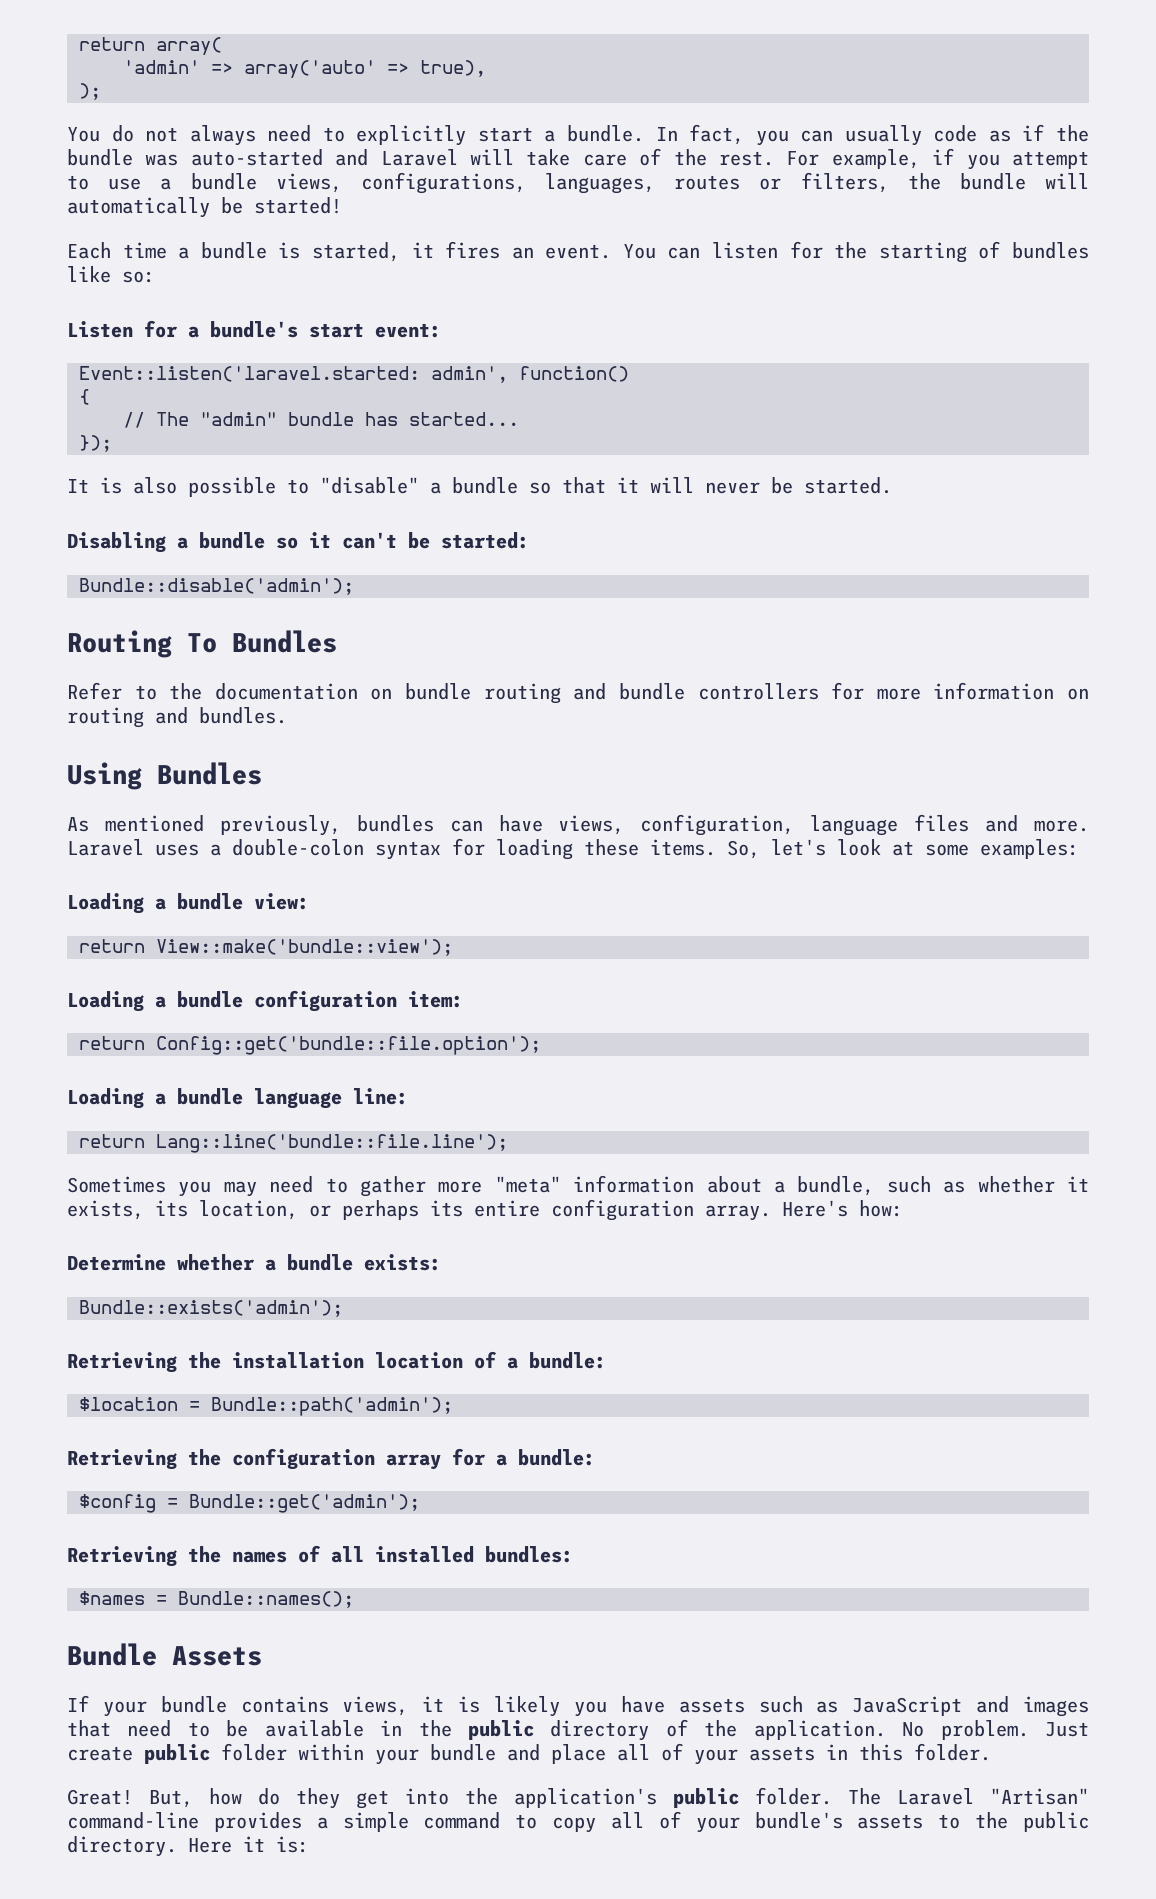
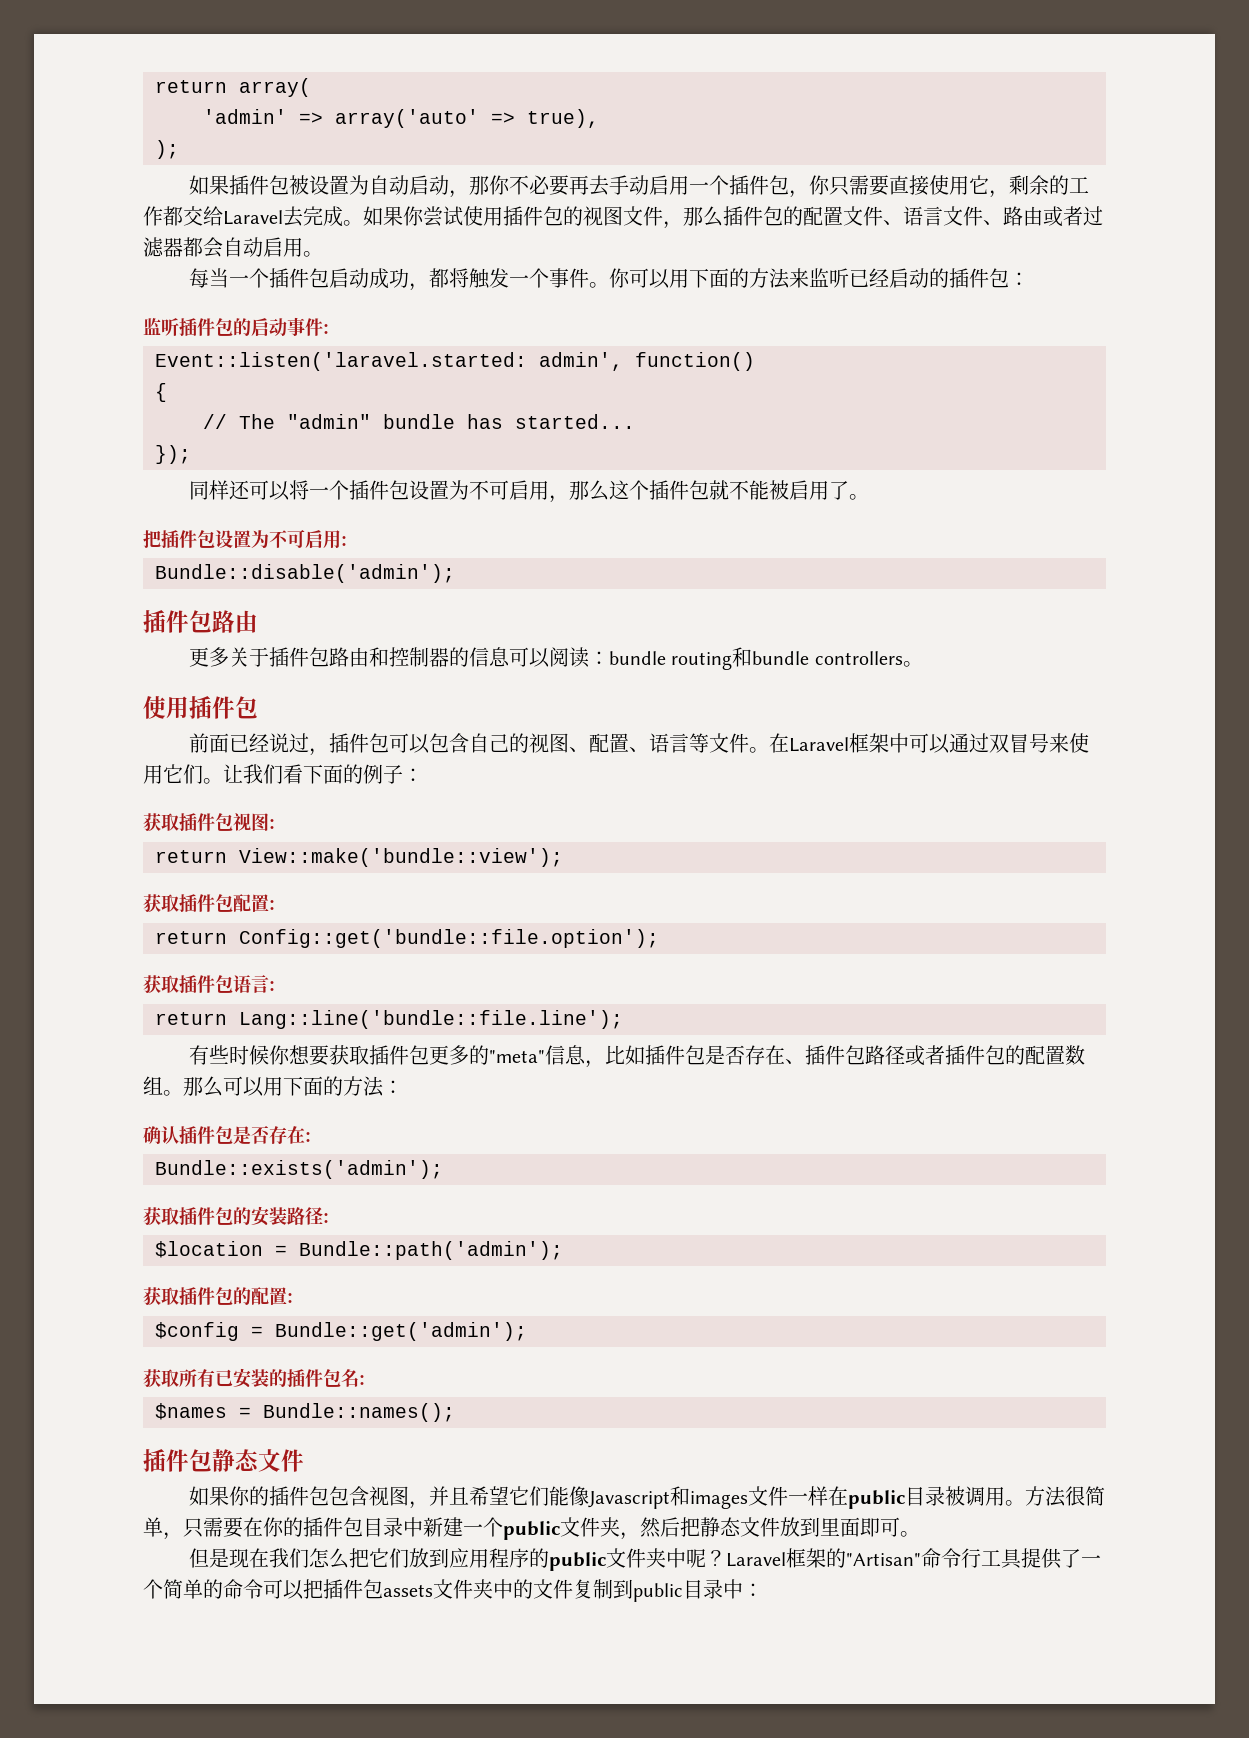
[67,124,1089,146] [67,148,1089,170] [67,172,1089,194] [67,197,342,218] [67,241,1090,263] [67,266,155,283] [67,320,441,338] You do not always need to explicitly start a bundle. In fact, you can usually code as if the bundle was auto-started and Laravel will take care of the rest. For example, if you attempt to use a bundle views, configurations, languages, routes or filters, the bundle will automatically be started! // Each time a bundle is started, it fires an event. You can listen for the starting of bundles like so: // Listen for a bundle's start event: -> [188,175,1089,198] [143,206,1103,229] [143,237,323,258] [188,268,1029,291] [143,317,329,336] 如果插件包被设置为自动启动，那你不必要再去手动启用一个插件包，你只需要直接使用它，剩余的工作都交给Laravel去完成。如果你尝试使用插件包的视图文件，那么插件包的配置文件、语言文件、路由或者过滤器都会自动启用。 // 每当一个插件包启动成功，都将触发一个事件。你可以用下面的方法来监听已经启动的插件包： // 监听插件包的启动事件:
[67,477,892,497] [67,532,529,553] [79,578,354,595] [67,630,337,658] [67,682,393,700] It is also possible to "disable" a bundle so that it will never be started. // Disabling a bundle so it can't be started: // Bundle::disable('admin'); // Routing To Bundles // Refer to the documentation on -> [188,480,869,503] [143,529,347,549] [155,564,455,583] [143,610,258,633] [188,647,609,668] 同样还可以将一个插件包设置为不可启用，那么这个插件包就不能被启用了。 // 把插件包设置为不可启用: // Bundle::disable('admin'); // 插件包路由 // 更多关于插件包路由和控制器的信息可以阅读：
[573,683,607,700] and -> [732,647,753,667] 和
[831,682,1090,700] [67,707,287,728] [67,762,262,790] [67,814,1089,836] [67,838,1079,860] [67,893,309,914] [79,939,453,956] [67,990,463,1012] [79,1036,541,1055] [67,1088,408,1109] [79,1134,508,1153] [67,1175,1089,1197] [67,1199,903,1221] [67,1254,441,1271] [79,1300,343,1317] [67,1351,606,1373] [79,1397,453,1416] [67,1448,595,1470] [79,1494,420,1513] [67,1545,573,1567] [79,1591,354,1608] [67,1643,262,1666] [67,1695,1089,1717] [67,1719,1090,1741] [67,1743,991,1765] [67,1787,1089,1809] [67,1811,1090,1833] [67,1836,309,1857] for more information on routing and bundles. // Using Bundles // As mentioned previously, bundles can have views, configuration, language files and more. Laravel uses a double-colon syntax for loading these items. So, let's look at some examples: // Loading a bundle view: // return View::make('bundle::view'); // Loading a bundle configuration item: // return Config::get('bundle::file.option'); // Loading a bundle language line: // return Lang::line('bundle::file.line'); // Sometimes you may need to gather more "meta" information about a bundle, such as whether it exists, its location, or perhaps its entire configuration array. Here's how: // Determine whether a bundle exists: // Bundle::exists('admin'); // Retrieving the installation location of a bundle: // $location = Bundle::path('admin'); // Retrieving the configuration array for a bundle: // $config = Bundle::get('admin'); // Retrieving the names of all installed bundles: // $names = Bundle::names(); // Bundle Assets // If your bundle contains views, it is likely you have assets such as JavaScript and images that need to be available in the public directory of the application. No problem. Just create public folder within your bundle and place all of your assets in this folder. // Great! But, how do they get into the application's public folder. The Laravel "Artisan" command-line provides a simple command to copy all of your bundle's assets to the public directory. Here it is: -> [902,661,923,667] [143,696,258,719] [188,733,1089,756] [143,764,423,784] [143,813,275,831] [155,848,563,867] [143,894,275,912] [155,929,659,948] [143,975,275,993] [155,1010,623,1029] [188,1045,1085,1068] [143,1076,403,1097] [143,1125,311,1145] [155,1160,443,1179] [143,1206,329,1226] [155,1241,563,1260] [143,1287,293,1305] [155,1322,527,1341] [143,1368,365,1388] [155,1403,455,1422] [143,1449,304,1472] [188,1486,1105,1509] [143,1517,920,1540] [188,1548,1101,1571] [143,1579,763,1602] 。 // 使用插件包 // 前面已经说过，插件包可以包含自己的视图、配置、语言等文件。在Laravel框架中可以通过双冒号来使用它们。让我们看下面的例子： // 获取插件包视图: // return View::make('bundle::view'); // 获取插件包配置: // return Config::get('bundle::file.option'); // 获取插件包语言: // return Lang::line('bundle::file.line'); // 有些时候你想要获取插件包更多的"meta"信息，比如插件包是否存在、插件包路径或者插件包的配置数组。那么可以用下面的方法： // 确认插件包是否存在: // Bundle::exists('admin'); // 获取插件包的安装路径: // $location = Bundle::path('admin'); // 获取插件包的配置: // $config = Bundle::get('admin'); // 获取所有已安装的插件包名: // $names = Bundle::names(); // 插件包静态文件 // 如果你的插件包包含视图，并且希望它们能像Javascript和images文件一样在public目录被调用。方法很简单，只需要在你的插件包目录中新建一个public文件夹，然后把静态文件放到里面即可。 // 但是现在我们怎么把它们放到应用程序的public文件夹中呢？Laravel框架的"Artisan"命令行工具提供了一个简单的命令可以把插件包assets文件夹中的文件复制到public目录中：

